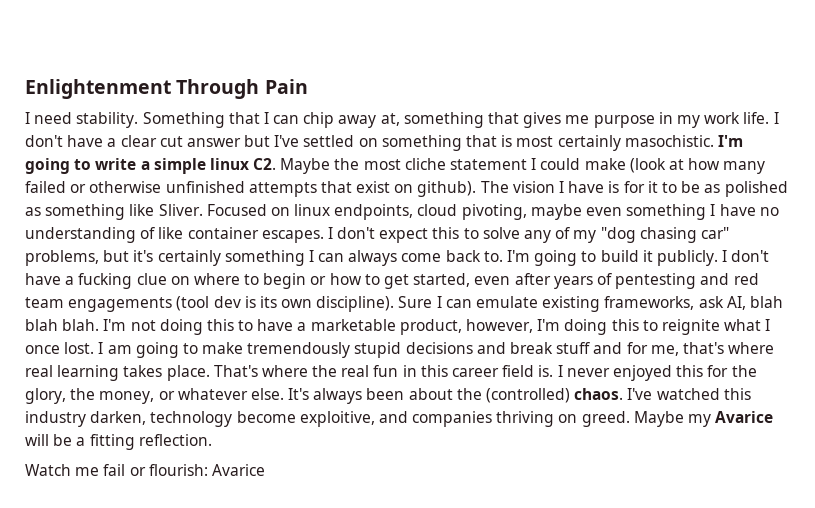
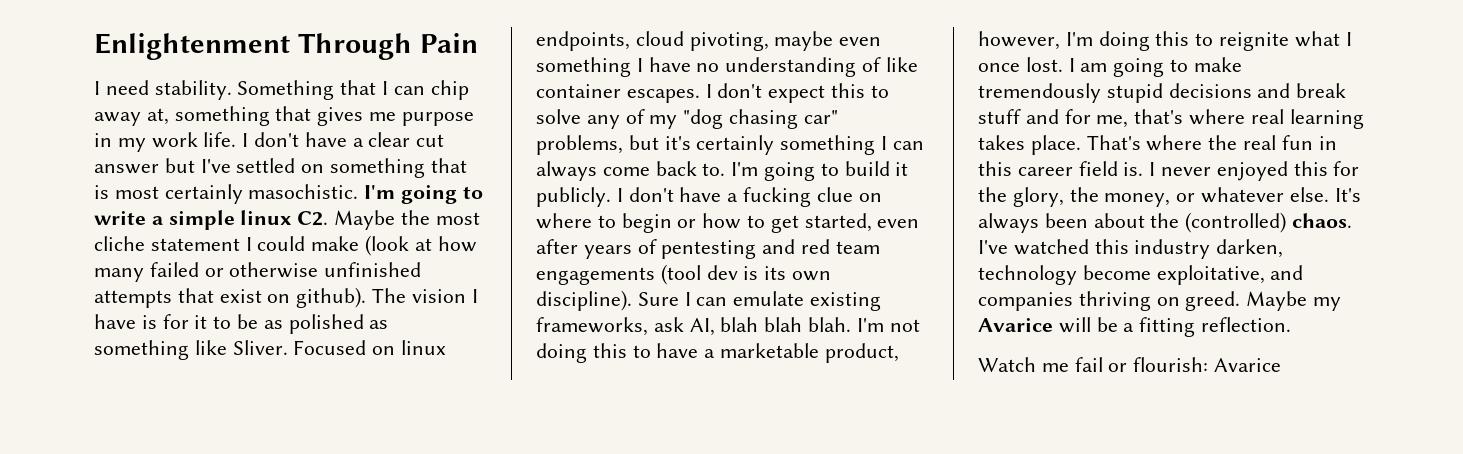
[299,411,375,427] exploitive, -> [1156,265,1265,285] exploitative,

